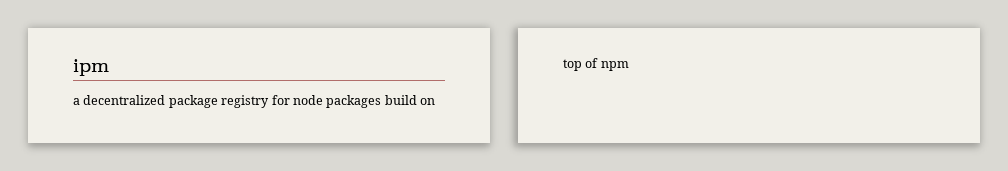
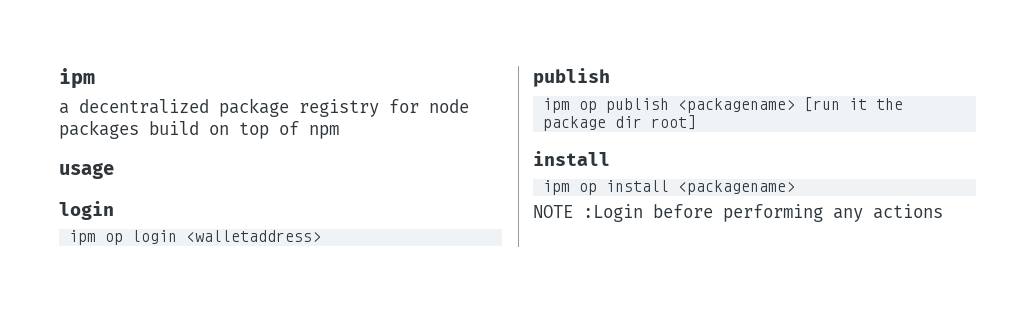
(629, 66) none -> [59,162,114,179] [59,201,114,220] [69,230,322,245] [533,68,610,87] [543,97,904,113] [543,115,697,131] [533,151,610,166] [543,180,796,195] [533,204,943,222] // usage // login // ipm op login <walletaddress> // publish // ipm op publish <packagename> [run it the package dir root] // install // ipm op install <packagename> // NOTE :Login before performing any actions

